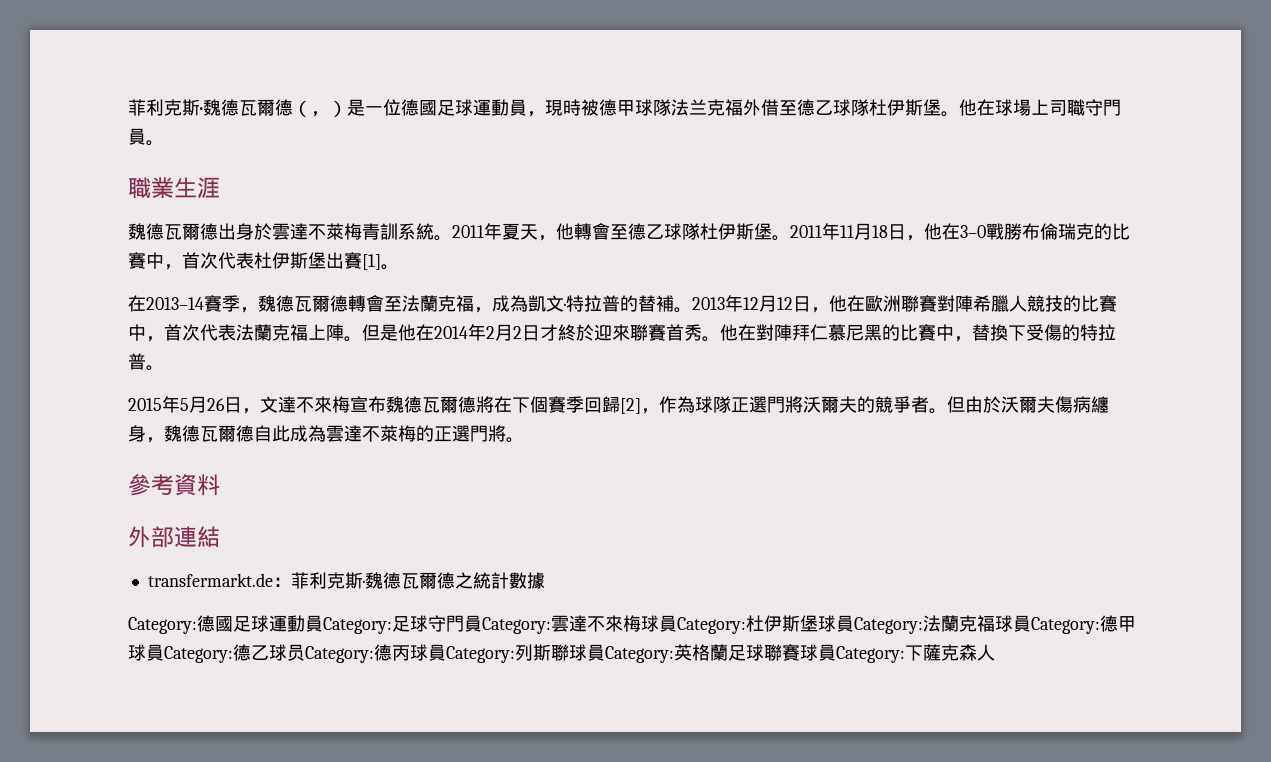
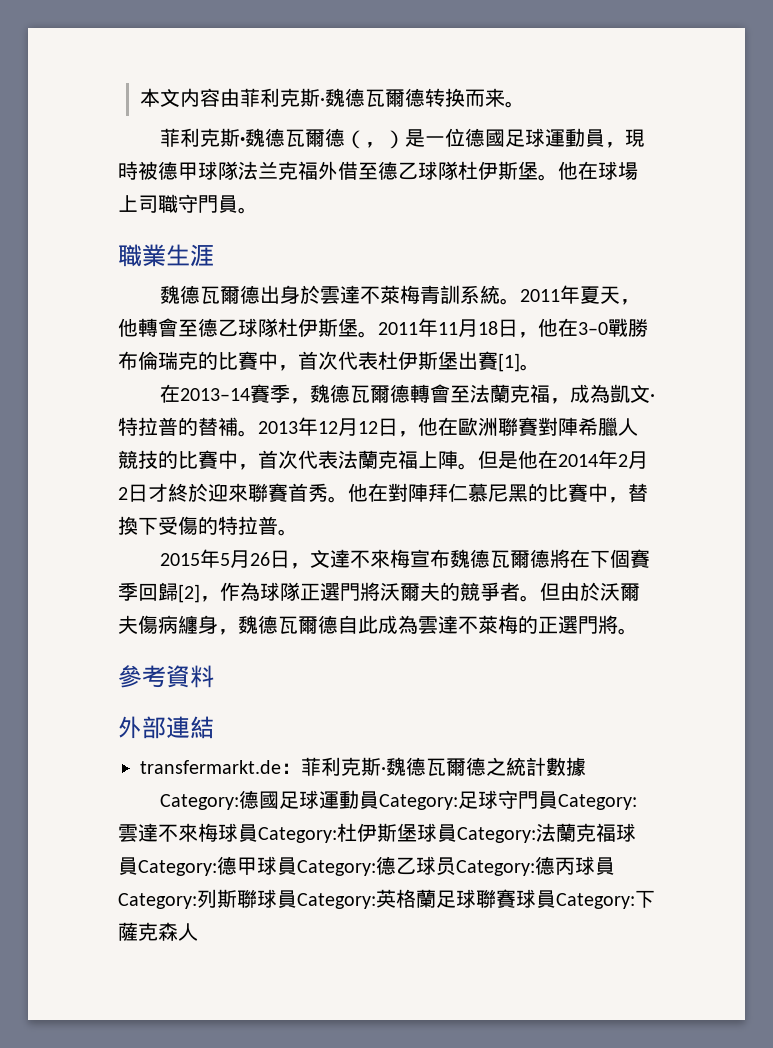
(128, 107) none -> [140,88,526,108] 本文内容由菲利克斯·魏德瓦爾德转换而来。 //

